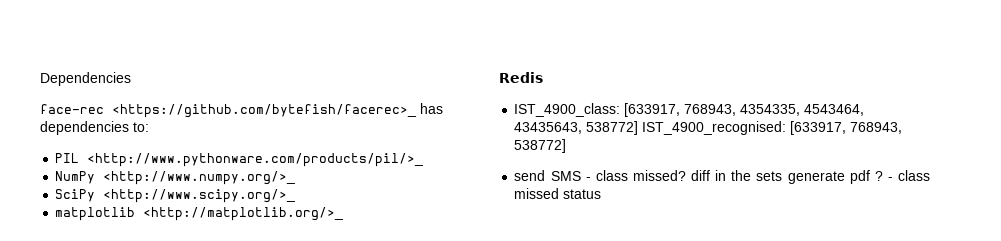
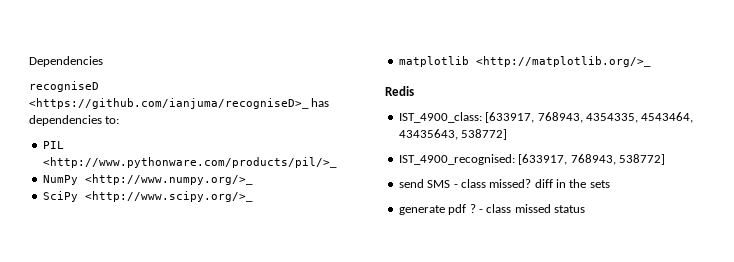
[40,104,416,118] face-rec <https://github.com/bytefish/facerec>_ -> [29,81,99,92] [29,98,309,109] recogniseD <https://github.com/ianjuma/recogniseD>_
(639, 128) none -> (508, 134) //
(783, 176) none -> (610, 184) //

